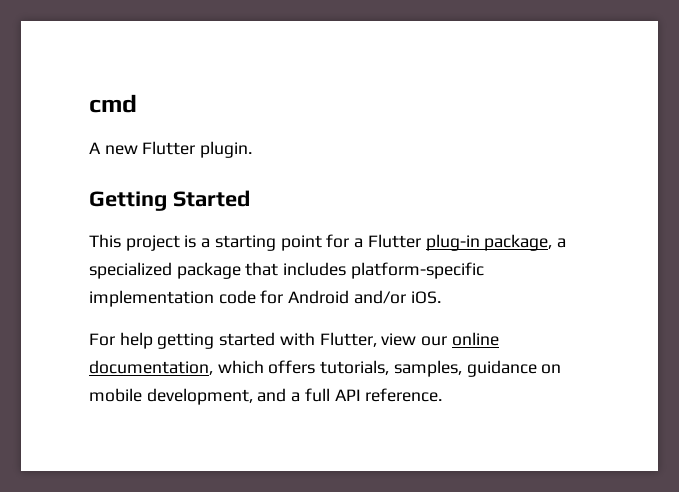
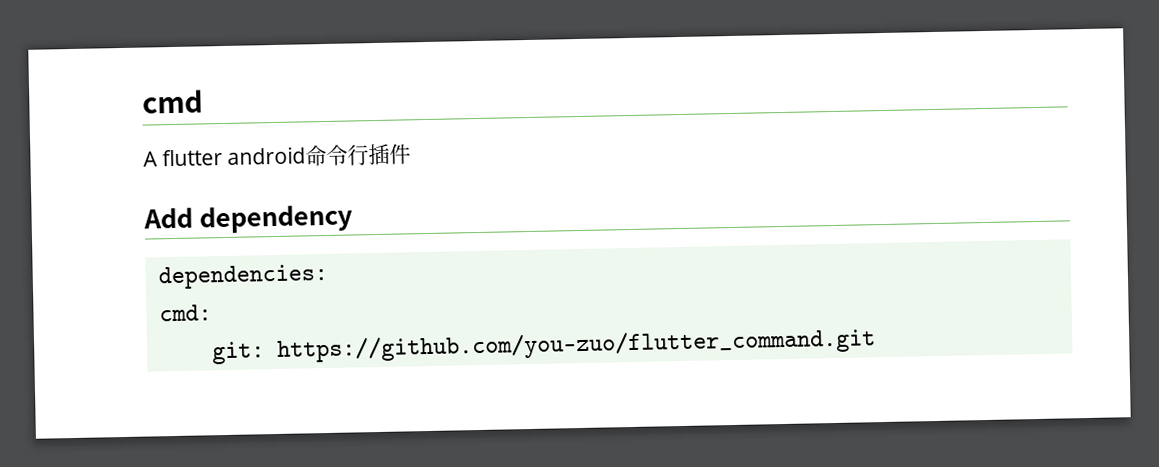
[104,141,253,158] [89,190,250,211] [89,234,566,251] [89,262,484,279] [89,290,441,307] [89,332,499,349] [89,360,562,377] [89,388,443,405] new Flutter plugin. // Getting Started // This project is a starting point for a Flutter plug-in package, a specialized package that includes platform-specific implementation code for Android and/or iOS. // For help getting started with Flutter, view our online documentation, which offers tutorials, samples, guidance on mobile development, and a full API reference. -> [161,143,412,167] [143,204,353,234] [157,263,328,290] [158,304,212,322] [211,327,876,365] flutter android命令行插件 // Add dependency // dependencies: // cmd: // git: https://github.com/you-zuo/flutter_command.git

